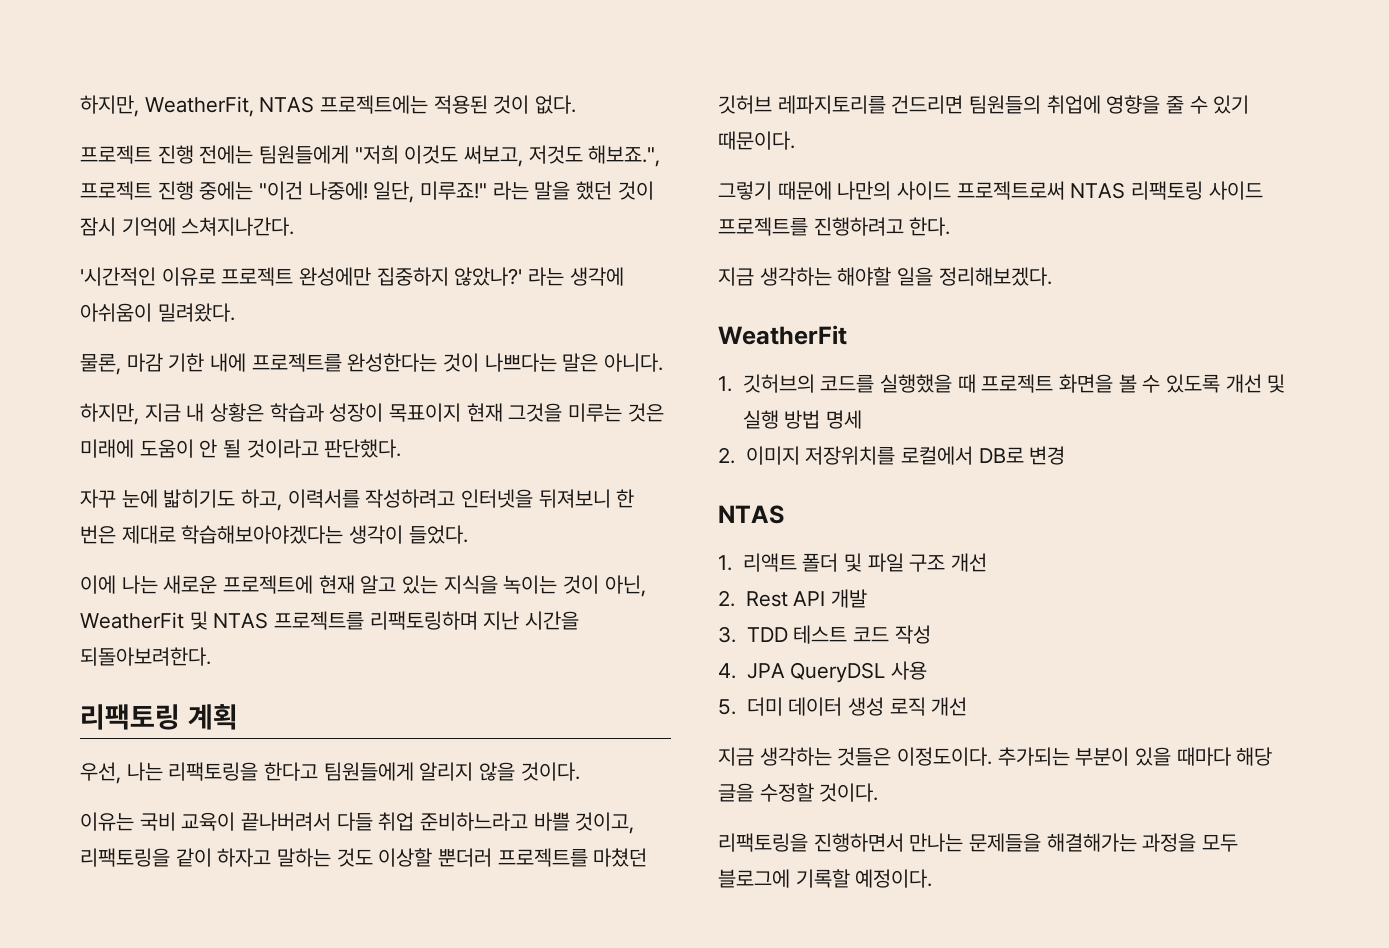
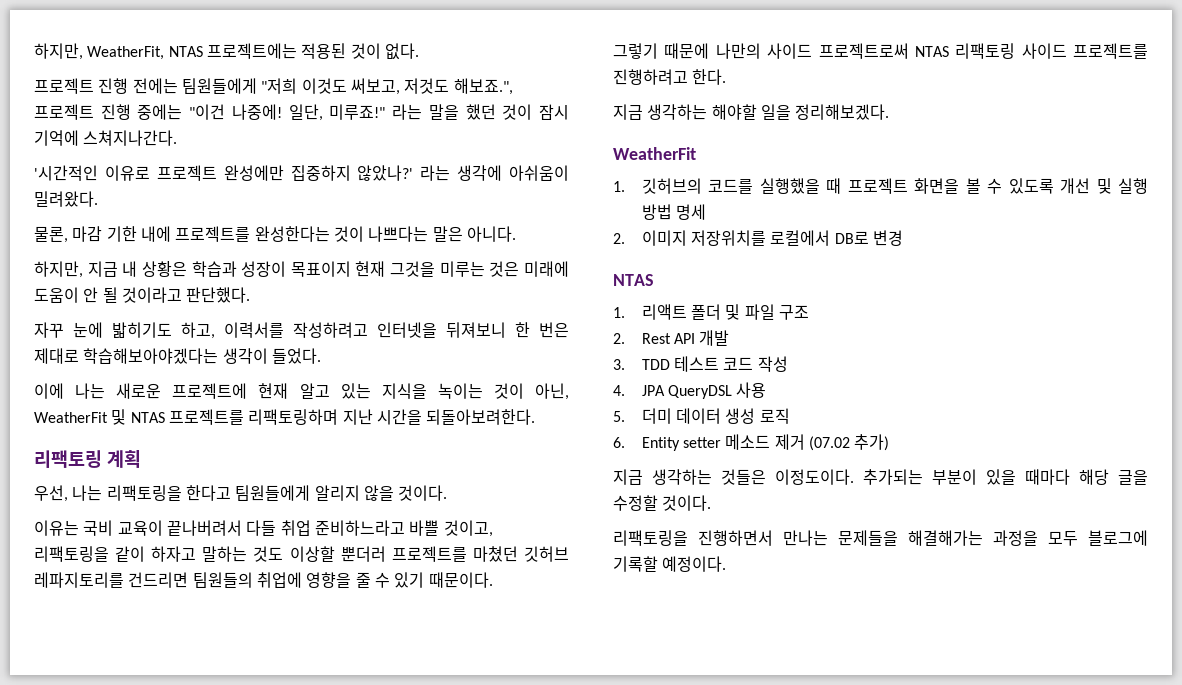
[950,553,987,572] 개선 -> (809, 312) none
[931,697,968,716] 개선 -> [613,434,890,451] // 6. Entity setter 메소드 제거 (07.02 추가)

